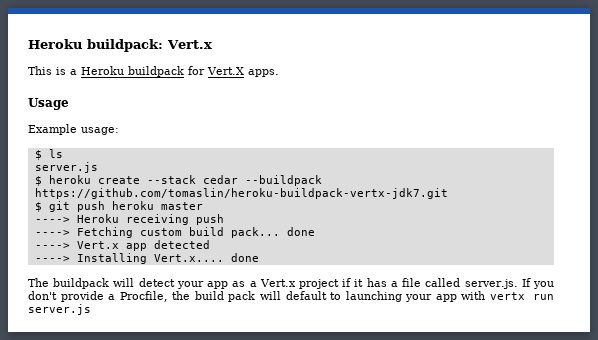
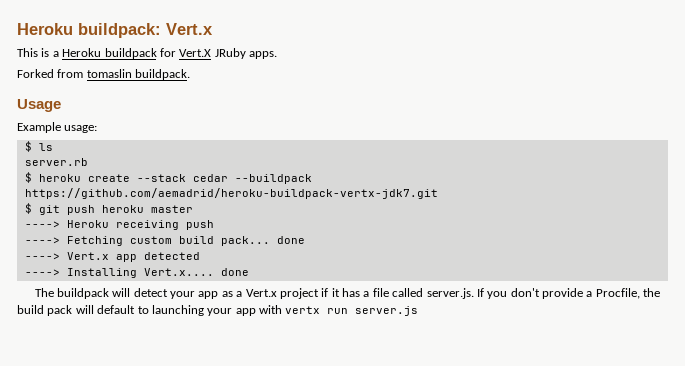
(244, 71) none -> [214,48,246,59] JRuby
(279, 73) none -> [17,69,191,80] // Forked from tomaslin buildpack.
[34,162,98,173] server.js -> [24,158,88,166] server.rb
[34,188,448,199] https://github.com/tomaslin/heroku-buildpack-vertx-jdk7.git -> [24,188,438,199] https://github.com/aemadrid/heroku-buildpack-vertx-jdk7.git

